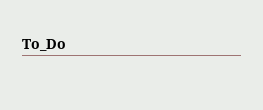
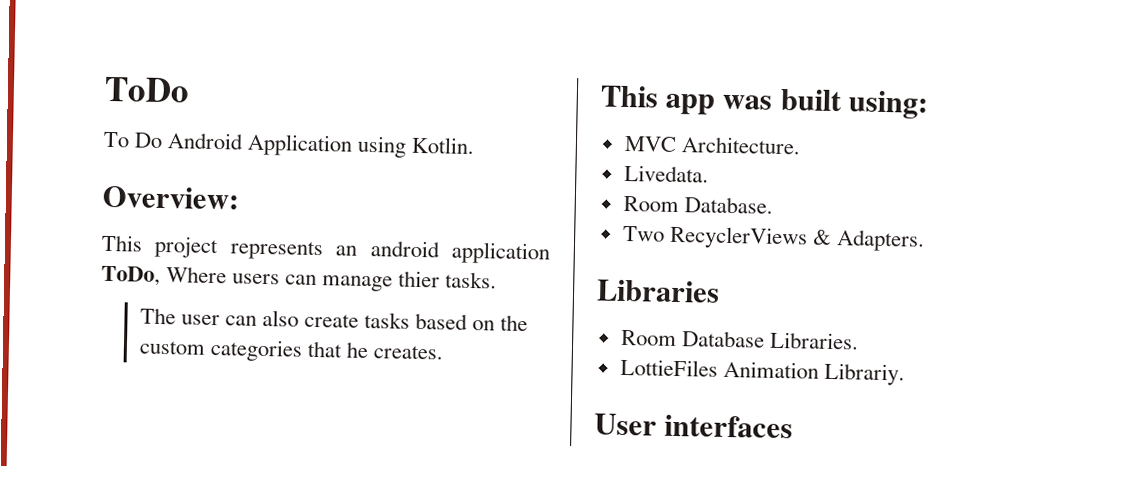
[22,39,66,51] To_Do -> [104,76,190,103] [103,131,476,158] [102,185,240,210] [101,234,551,265] [101,265,498,292] [139,307,529,332] [138,338,444,362] [600,85,929,119] [623,135,801,155] [623,164,709,183] [622,195,773,214] [622,225,925,252] [596,279,720,303] [620,329,859,350] [619,358,905,386] [594,413,794,439] ToDo // To Do Android Application using Kotlin. // Overview: // This project represents an android application ToDo, Where users can manage thier tasks. // The user can also create tasks based on the custom categories that he creates. // This app was built using: // MVC Architecture. // Livedata. // Room Database. // Two RecyclerViews & Adapters. // Libraries // Room Database Libraries. // LottieFiles Animation Librariy. // User interfaces

